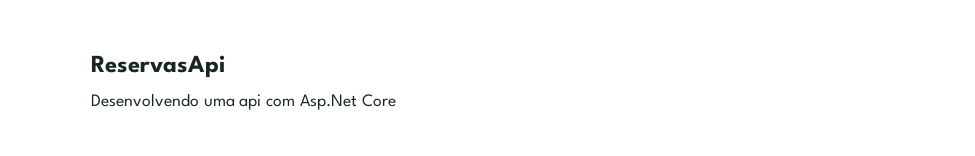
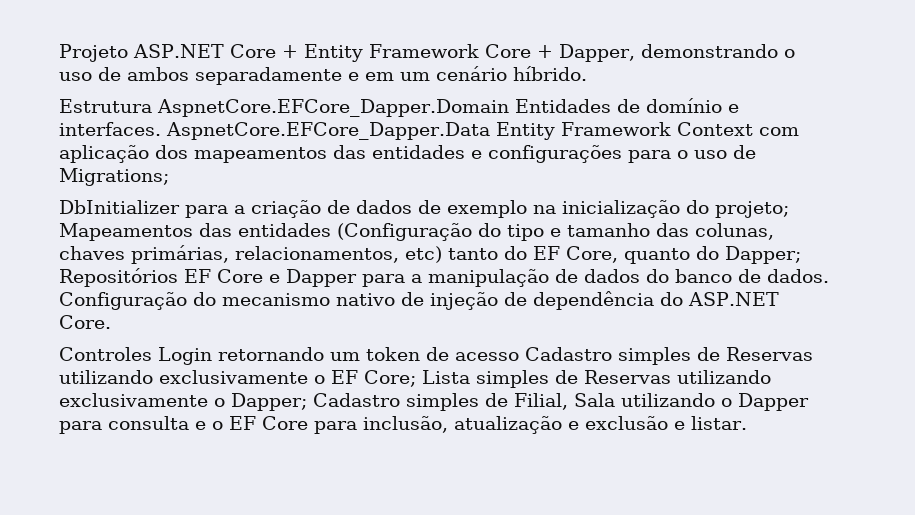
[91,55,225,78] [91,93,396,110] ReservasApi // Desenvolvendo uma api com Asp.Net Core -> [59,44,795,62] [59,66,587,85] [59,98,739,117] [59,122,799,140] [59,145,756,163] [59,168,169,186] [59,200,789,218] [59,223,774,241] [59,245,801,264] [59,268,829,287] [59,291,779,310] [59,315,111,329] [59,347,813,365] [59,370,771,388] [59,393,809,411] [59,416,747,434] Projeto ASP.NET Core + Entity Framework Core + Dapper, demonstrando o uso de ambos separadamente e em um cenário híbrido. // Estrutura AspnetCore.EFCore_Dapper.Domain Entidades de domínio e interfaces. AspnetCore.EFCore_Dapper.Data Entity Framework Context com aplicação dos mapeamentos das entidades e configurações para o uso de Migrations; // DbInitializer para a criação de dados de exemplo na inicialização do projeto; Mapeamentos das entidades (Configuração do tipo e tamanho das colunas, chaves primárias, relacionamentos, etc) tanto do EF Core, quanto do Dapper; Repositórios EF Core e Dapper para a manipulação de dados do banco de dados. Configuração do mecanismo nativo de injeção de dependência do ASP.NET Core. // Controles Login retornando um token de acesso Cadastro simples de Reservas utilizando exclusivamente o EF Core; Lista simples de Reservas utilizando exclusivamente o Dapper; Cadastro simples de Filial, Sala utilizando o Dapper para consulta e o EF Core para inclusão, atualização e exclusão e listar.

